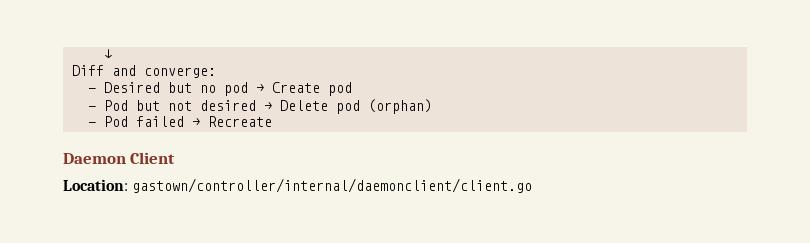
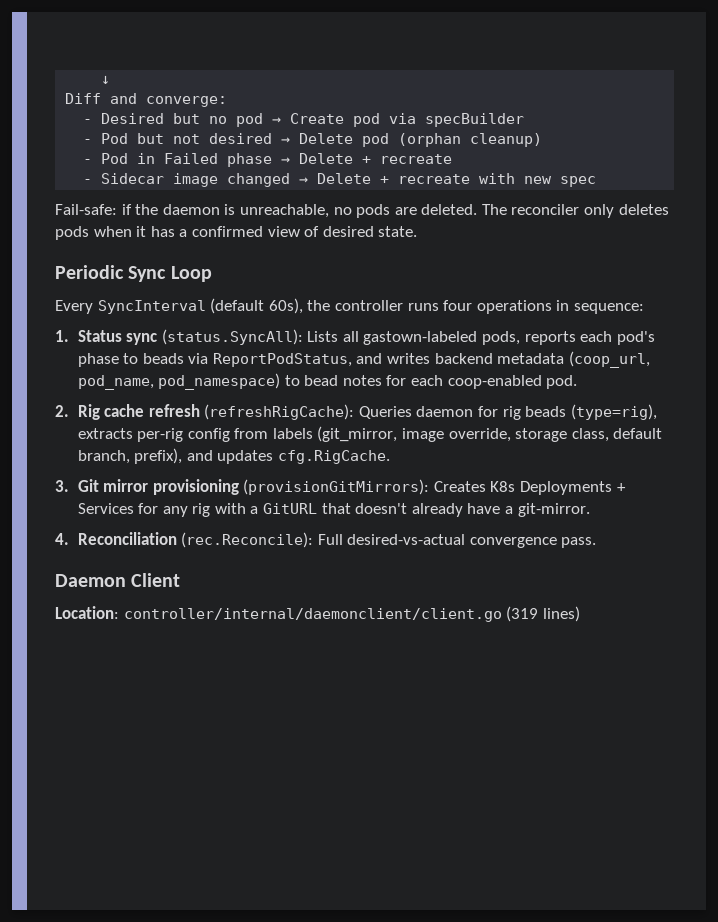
(353, 89) none -> [389,113,525,127] via specBuilder
[368,99,433,114] [88,116,273,127] (orphan) // - Pod failed → Recreate -> [398,133,543,147] [83,153,453,167] [83,173,597,187] [55,204,669,218] [55,226,418,240] [55,265,212,282] [55,298,644,314] [55,329,655,345] [77,351,650,368] [77,373,578,390] [55,404,657,420] [77,426,663,442] [77,448,390,464] [55,479,626,495] [77,503,590,517] [55,532,597,548] (orphan cleanup) // - Pod in Failed phase → Delete + recreate // - Sidecar image changed → Delete + recreate with new spec // Fail-safe: if the daemon is unreachable, no pods are deleted. The reconciler only deletes pods when it has a confirmed view of desired state. // Periodic Sync Loop // Every SyncInterval (default 60s), the controller runs four operations in sequence: // 1. Status sync (status.SyncAll): Lists all gastown-labeled pods, reports each pod's phase to beads via ReportPodStatus, and writes backend metadata (coop_url, pod_name, pod_namespace) to bead notes for each coop-enabled pod. // 2. Rig cache refresh (refreshRigCache): Queries daemon for rig beads (type=rig), extracts per-rig config from labels (git_mirror, image override, storage class, default branch, prefix), and updates cfg.RigCache. // 3. Git mirror provisioning (provisionGitMirrors): Creates K8s Deployments + Services for any rig with a GitURL that doesn't already have a git-mirror. // 4. Reconciliation (rec.Reconcile): Full desired-vs-actual convergence pass.
[132,178,533,193] gastown/controller/internal/daemonclient/client.go -> [123,606,580,622] controller/internal/daemonclient/client.go (319 lines)

